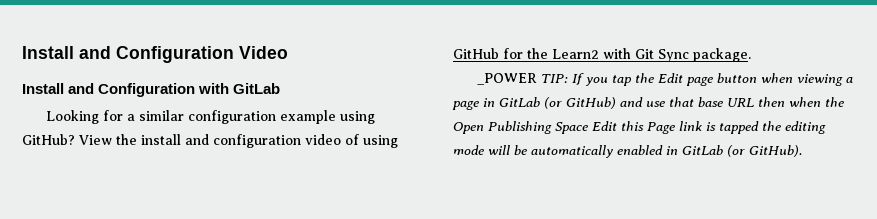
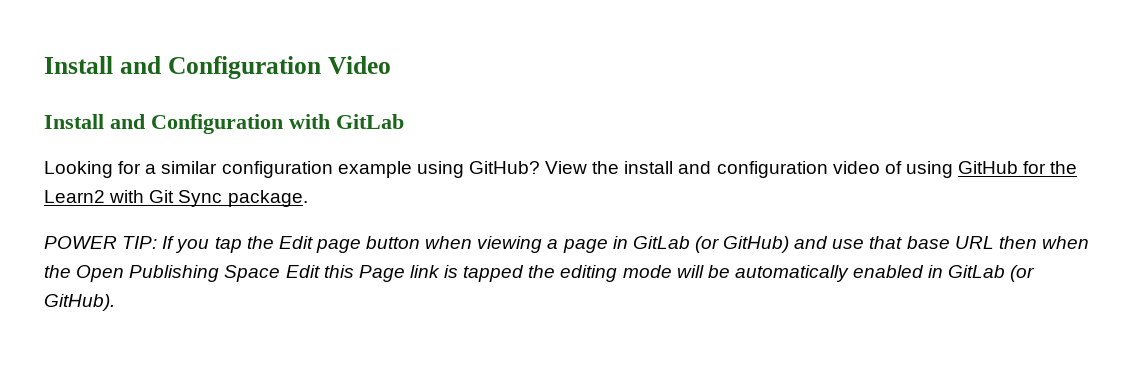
[476,73,537,85] _POWER -> [44,236,117,249] POWER

